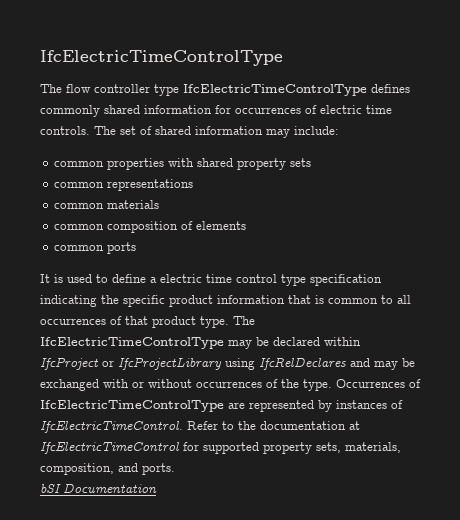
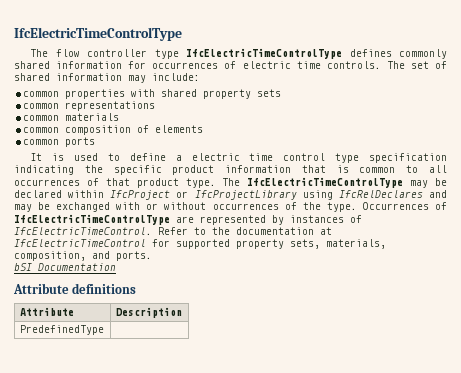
(157, 488) none -> [13,283,137,294] [19,307,74,316] [115,307,182,318] [19,325,104,335] // Attribute definitions // Attribute | Description // PredefinedType |

